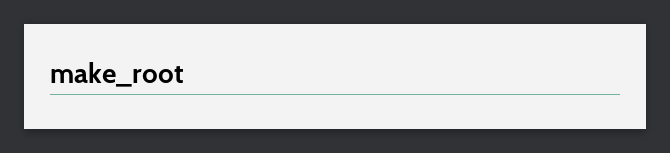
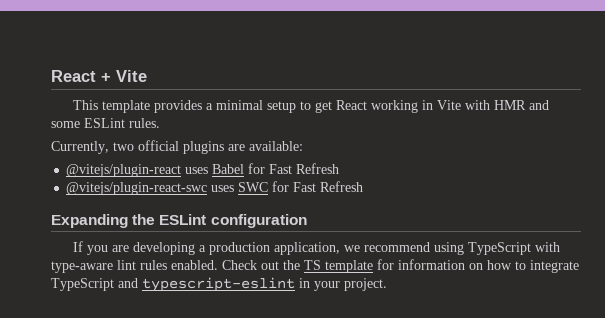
[50,62,184,87] make_root -> [51,70,147,82] [72,100,549,113] [51,118,160,128] [51,140,303,154] [66,163,340,177] [66,181,364,195] [51,214,307,228] [72,241,560,255] [51,259,579,273] [51,277,387,292] React + Vite // This template provides a minimal setup to get React working in Vite with HMR and some ESLint rules. // Currently, two official plugins are available: // @vitejs/plugin-react uses Babel for Fast Refresh // @vitejs/plugin-react-swc uses SWC for Fast Refresh // Expanding the ESLint configuration // If you are developing a production application, we recommend using TypeScript with type-aware lint rules enabled. Check out the TS template for information on how to integrate TypeScript and typescript-eslint in your project.

